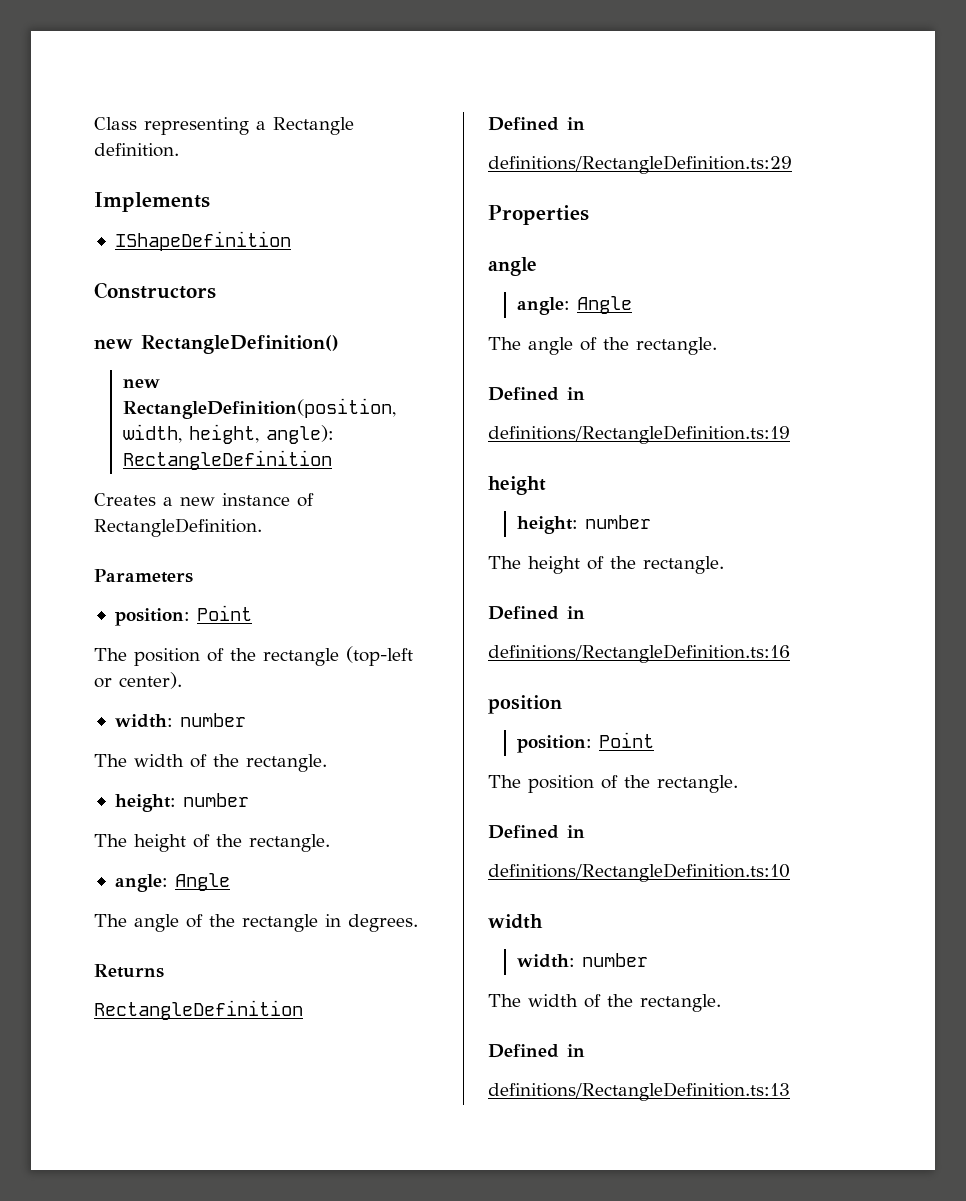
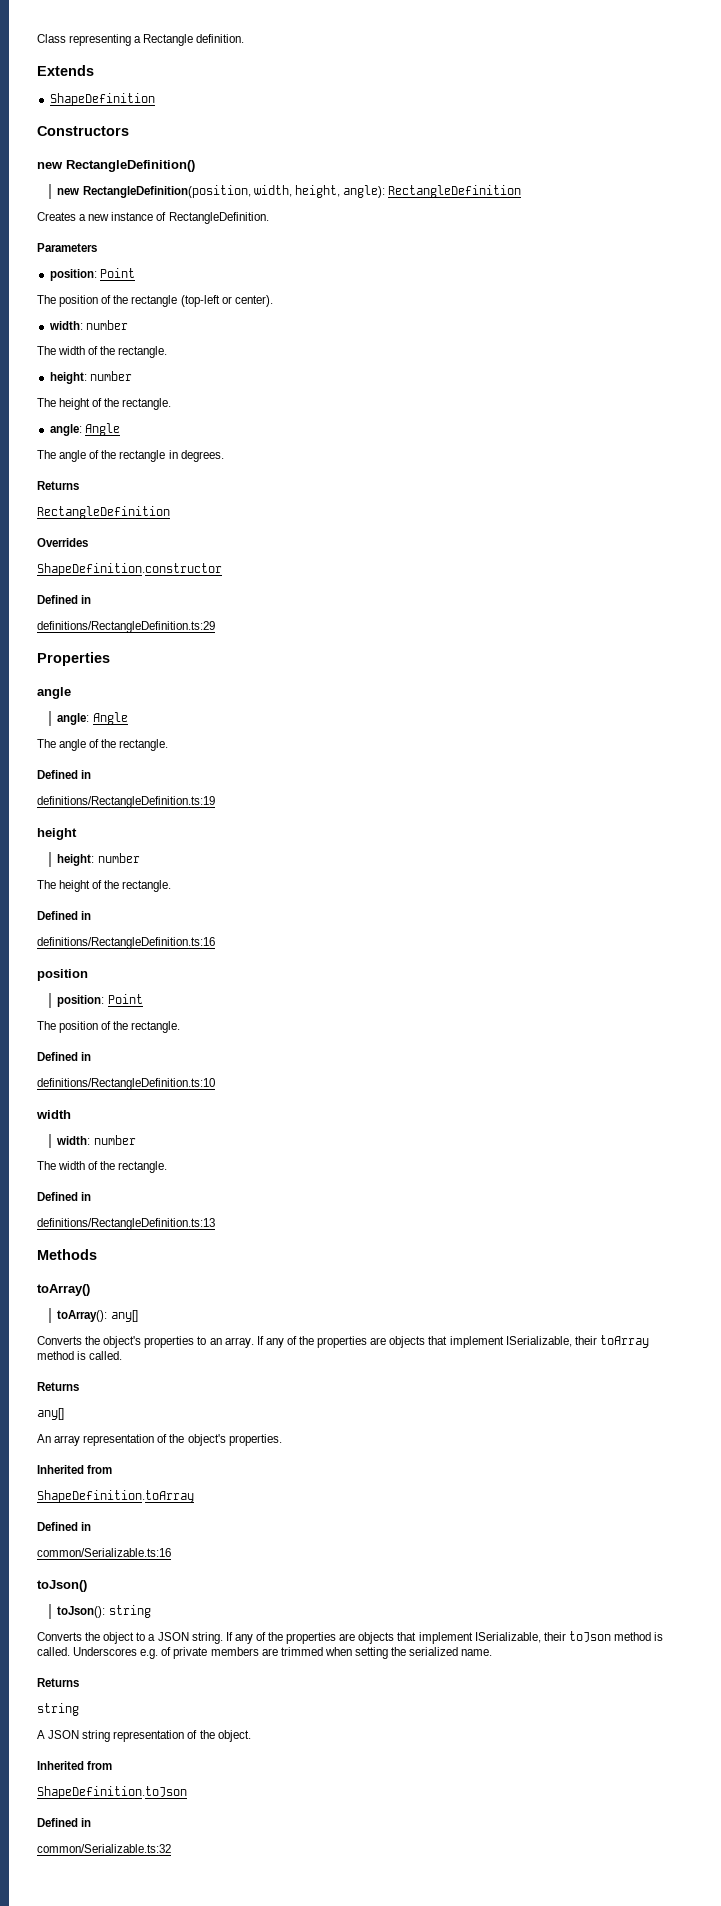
[94,192,210,212] [114,231,291,251] Implements // IShapeDefinition -> [37,65,94,76] [49,93,155,106] Extends // ShapeDefinition
(303, 1010) none -> [37,538,88,547] [37,563,222,576] // Overrides // ShapeDefinition.constructor
(790, 1091) none -> [37,1249,97,1260] [37,1284,90,1296] [57,1310,138,1322] [37,1335,649,1348] [37,1351,123,1360] [37,1382,79,1391] [37,1408,64,1420] [37,1434,282,1446] [37,1465,113,1474] [37,1490,194,1503] [37,1522,92,1531] [37,1548,171,1557] [37,1580,87,1592] [57,1605,151,1618] [37,1631,664,1644] [37,1647,493,1659] [37,1678,79,1687] [37,1703,79,1716] [37,1730,251,1742] [37,1761,113,1770] [37,1786,187,1799] [37,1818,92,1827] [37,1844,171,1853] // Methods // toArray() // toArray(): any[] // Converts the object's properties to an array. If any of the properties are objects that implement ISerializable, their toArray method is called. // Returns // any[] // An array representation of the object's properties. // Inherited from // ShapeDefinition.toArray // Defined in // common/Serializable.ts:16 // toJson() // toJson(): string // Converts the object to a JSON string. If any of the properties are objects that implement ISerializable, their toJson method is called. Underscores e.g. of private members are trimmed when setting the serialized name. // Returns // string // A JSON string representation of the object. // Inherited from // ShapeDefinition.toJson // Defined in // common/Serializable.ts:32

